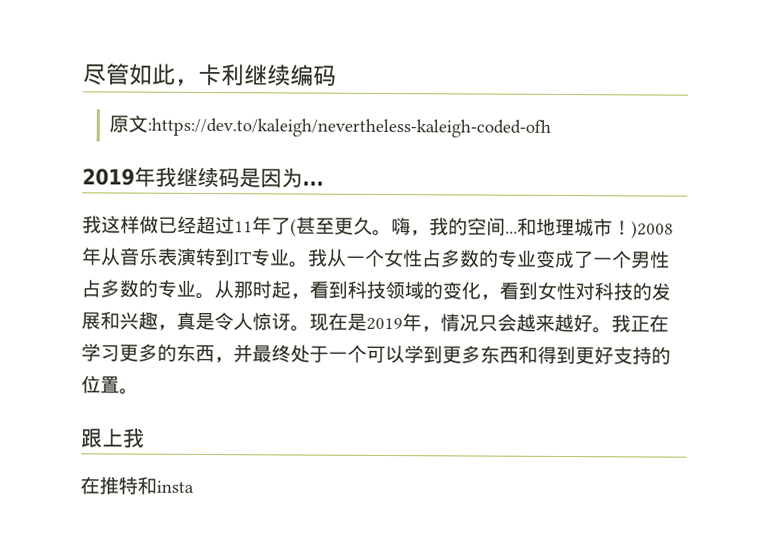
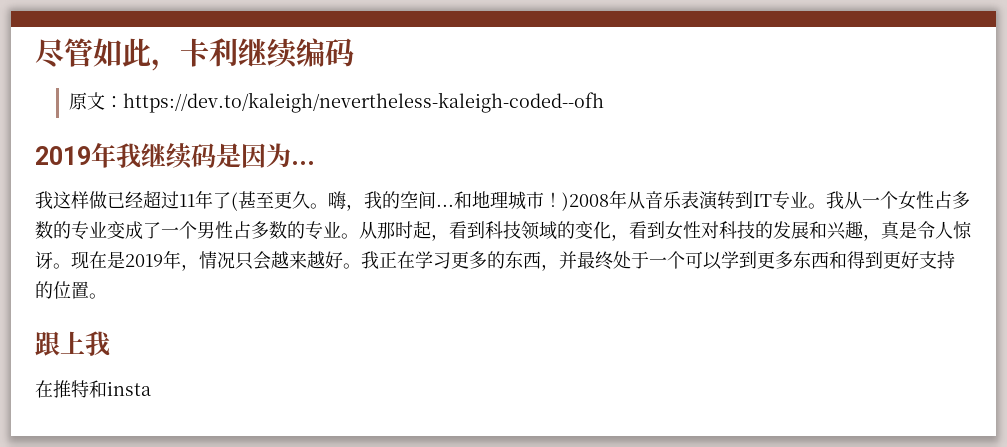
[147,117,552,138] :https://dev.to/kaleigh/nevertheless-kaleigh-coded-ofh -> [104,92,604,113] ：https://dev.to/kaleigh/nevertheless-kaleigh-coded--ofh

